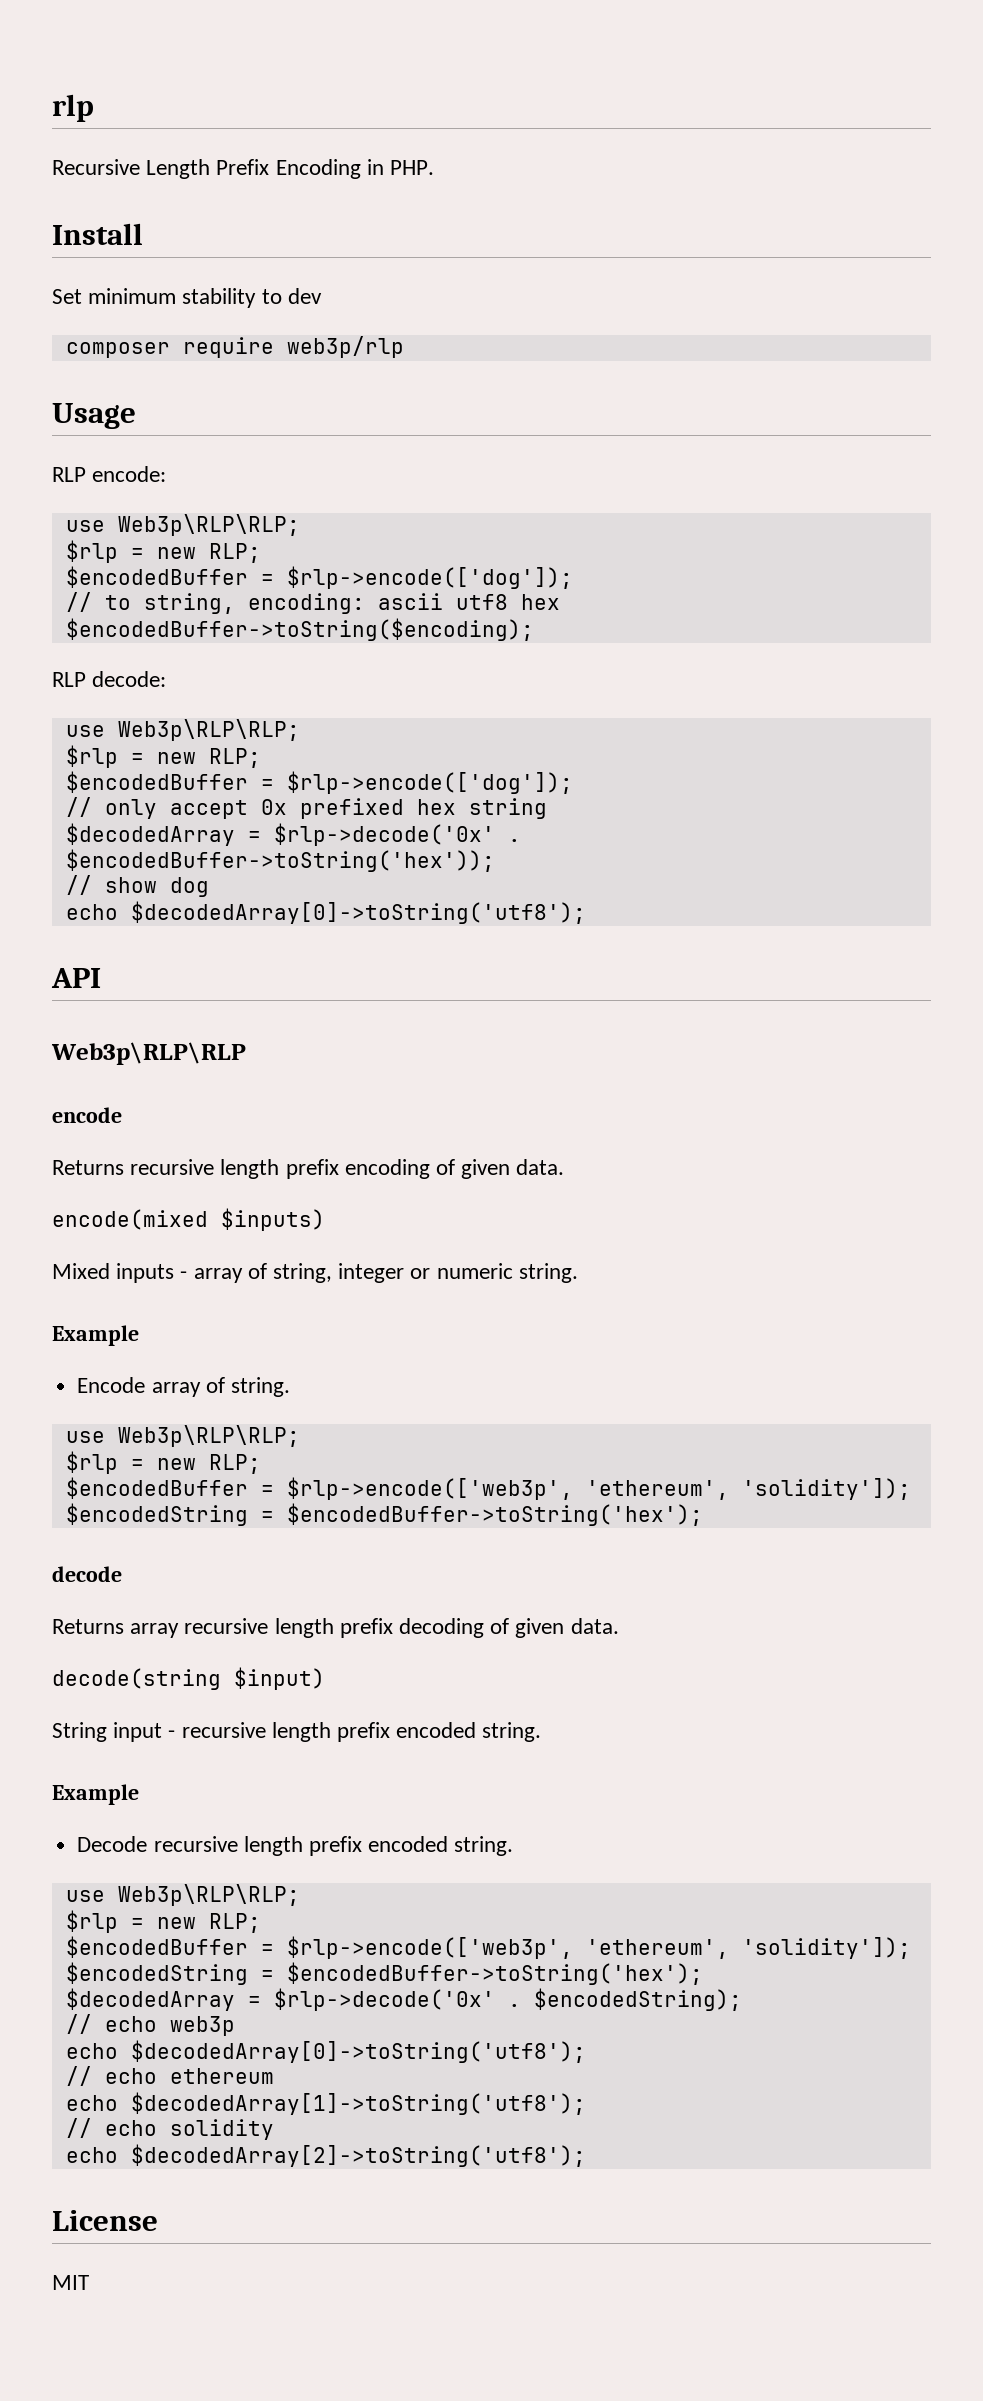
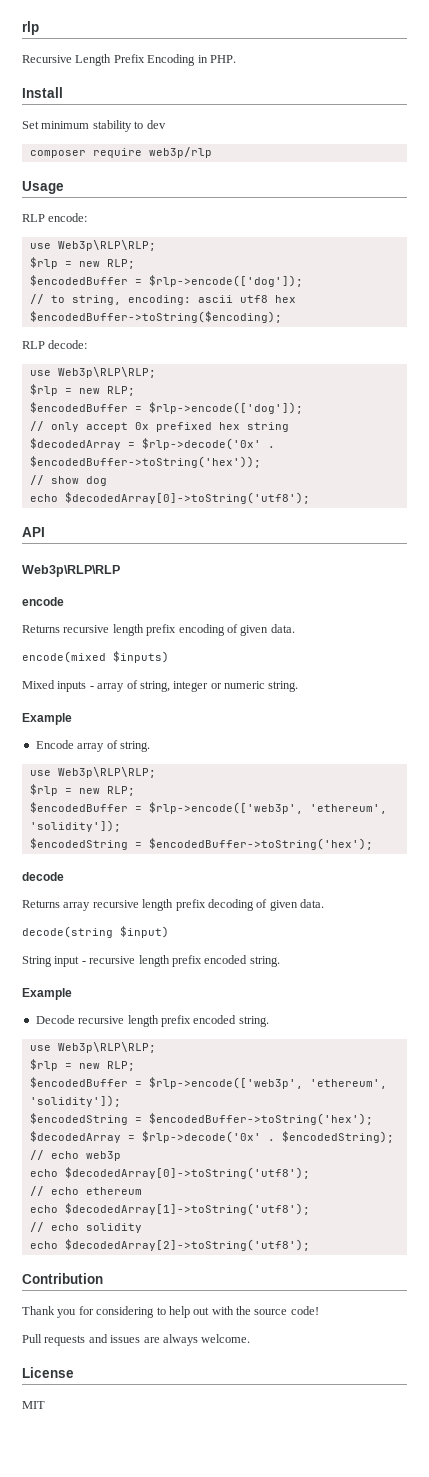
(586, 2155) none -> [22,1273,103,1284] [22,1306,319,1318] [22,1334,251,1346] // Contribution // Thank you for considering to help out with the source code! // Pull requests and issues are always welcome.

